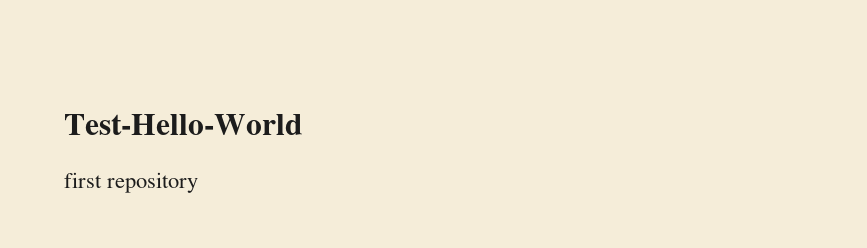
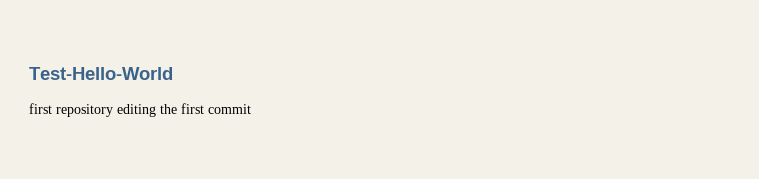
(199, 182) none -> [117,103,251,117] editing the first commit

